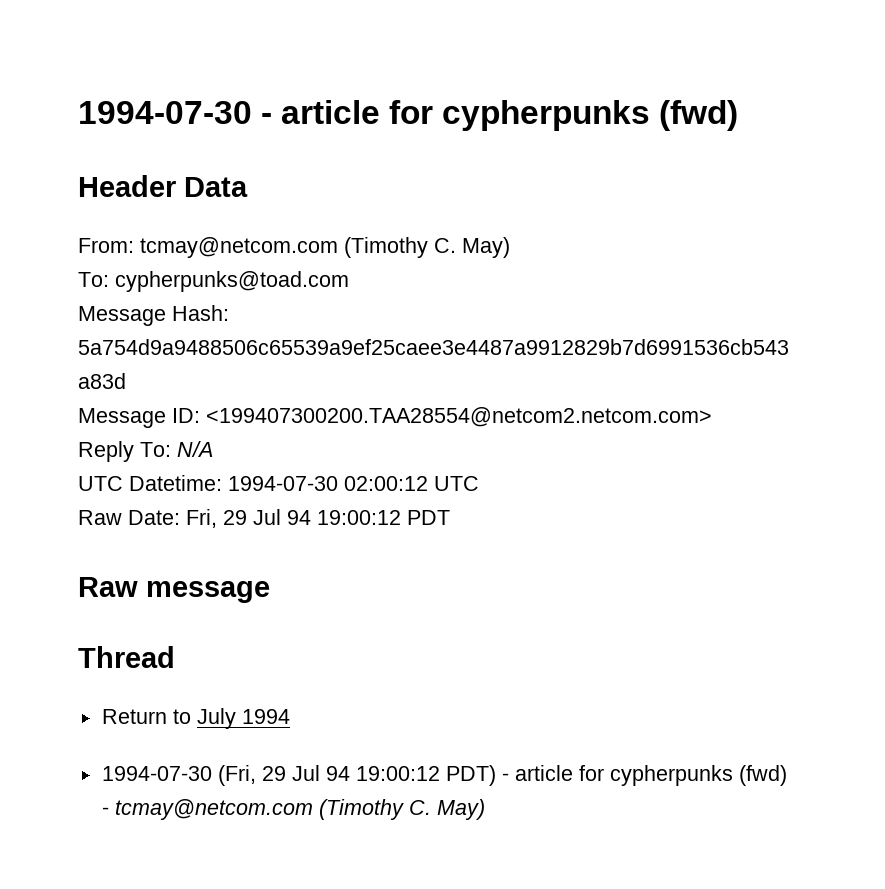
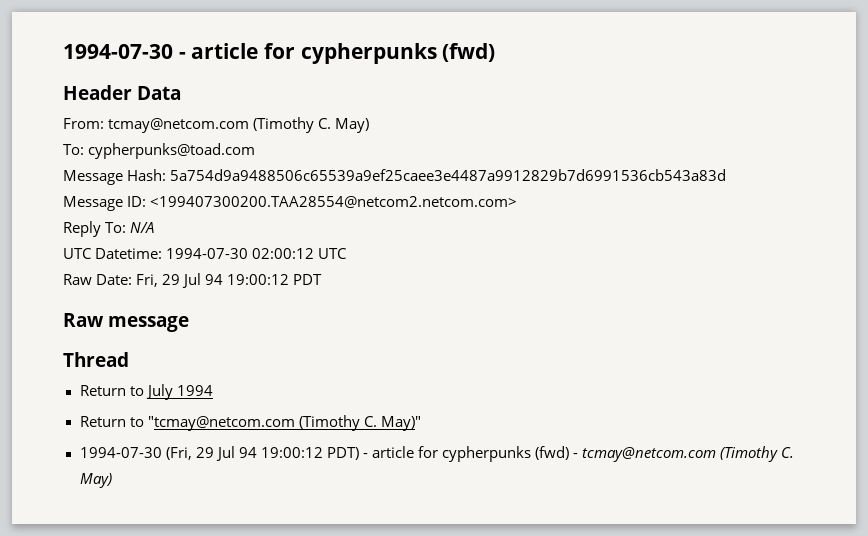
(290, 716) none -> [79,415,421,431] // Return to "tcmay@netcom.com (Timothy C. May)"

